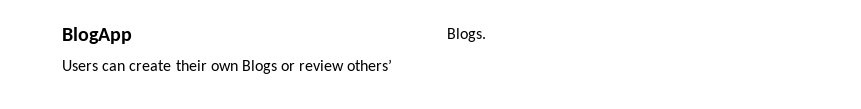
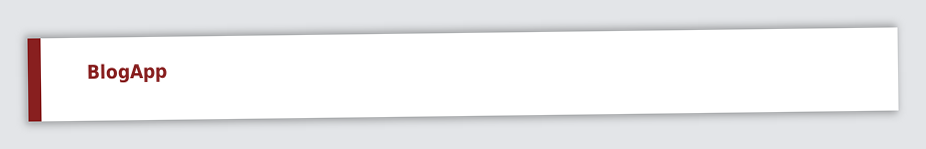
[62,59,393,74] [447,28,486,42] // Users can create their own Blogs or review others’ Blogs. -> (168, 73) none

